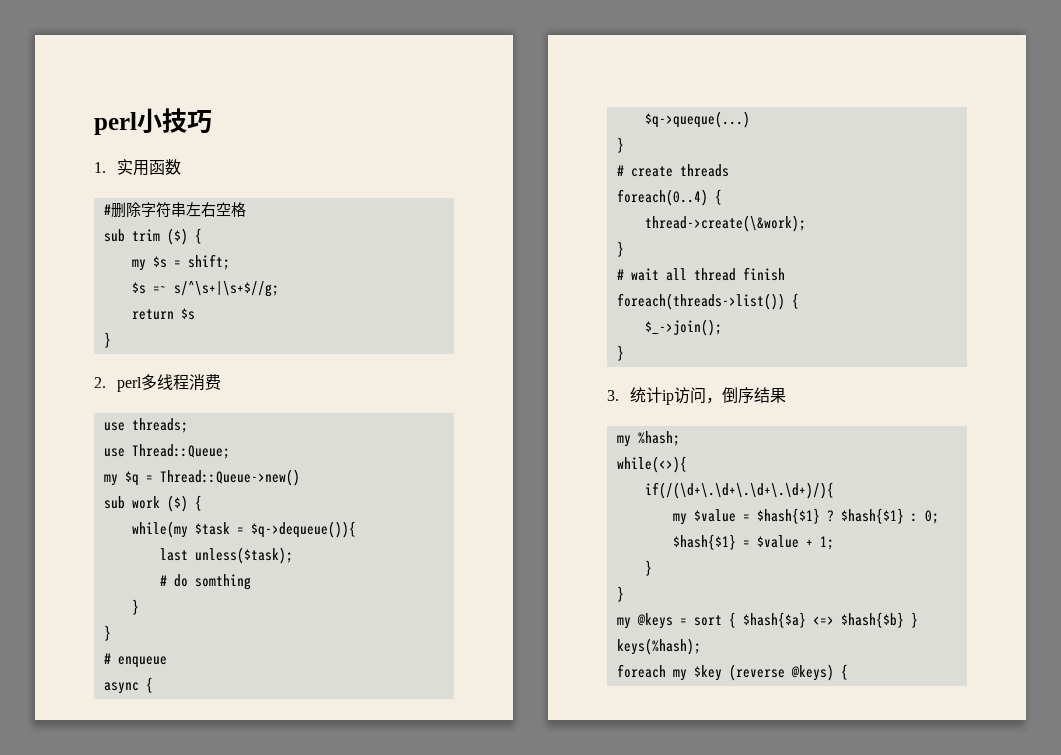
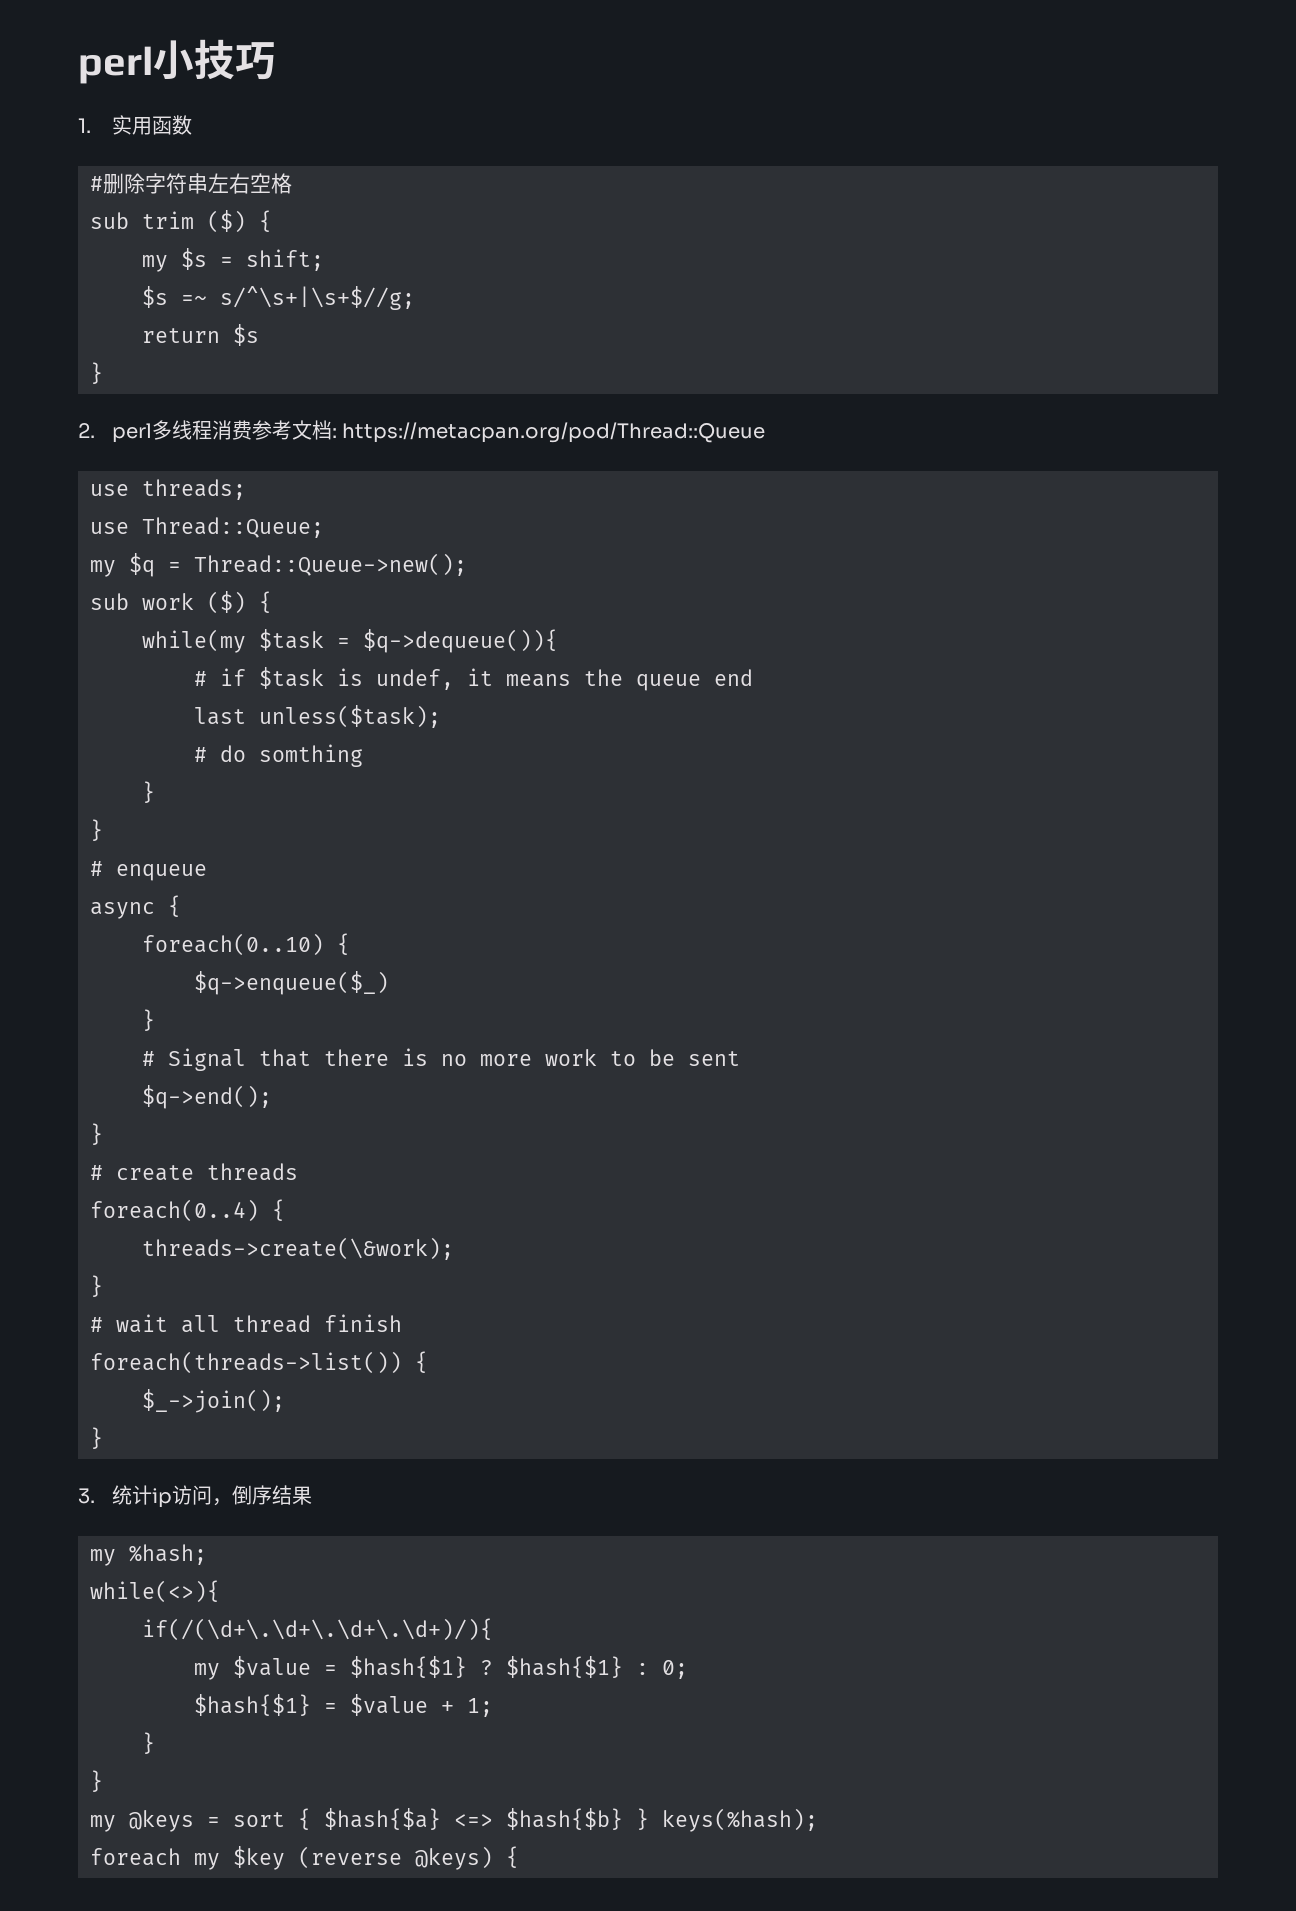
(222, 382) none -> [251,420,766,443] 参考文档: https://metacpan.org/pod/Thread::Queue
[159,469,300,486] Thread::Queue->new() -> [194,553,467,576] Thread::Queue->new();
(356, 529) none -> [194,667,753,691] // # if $task is undef, it means the queue end
[644,111,750,128] $q->queque(...) -> [142,933,350,956] [194,971,389,995] [142,1009,155,1031] [142,1048,740,1071] [142,1085,272,1109] foreach(0..10) { // $q->enqueue($_) // } // # Signal that there is no more work to be sent // $q->end();
[644,215,806,232] thread->create(\&work); -> [142,1237,454,1260] threads->create(\&work);

